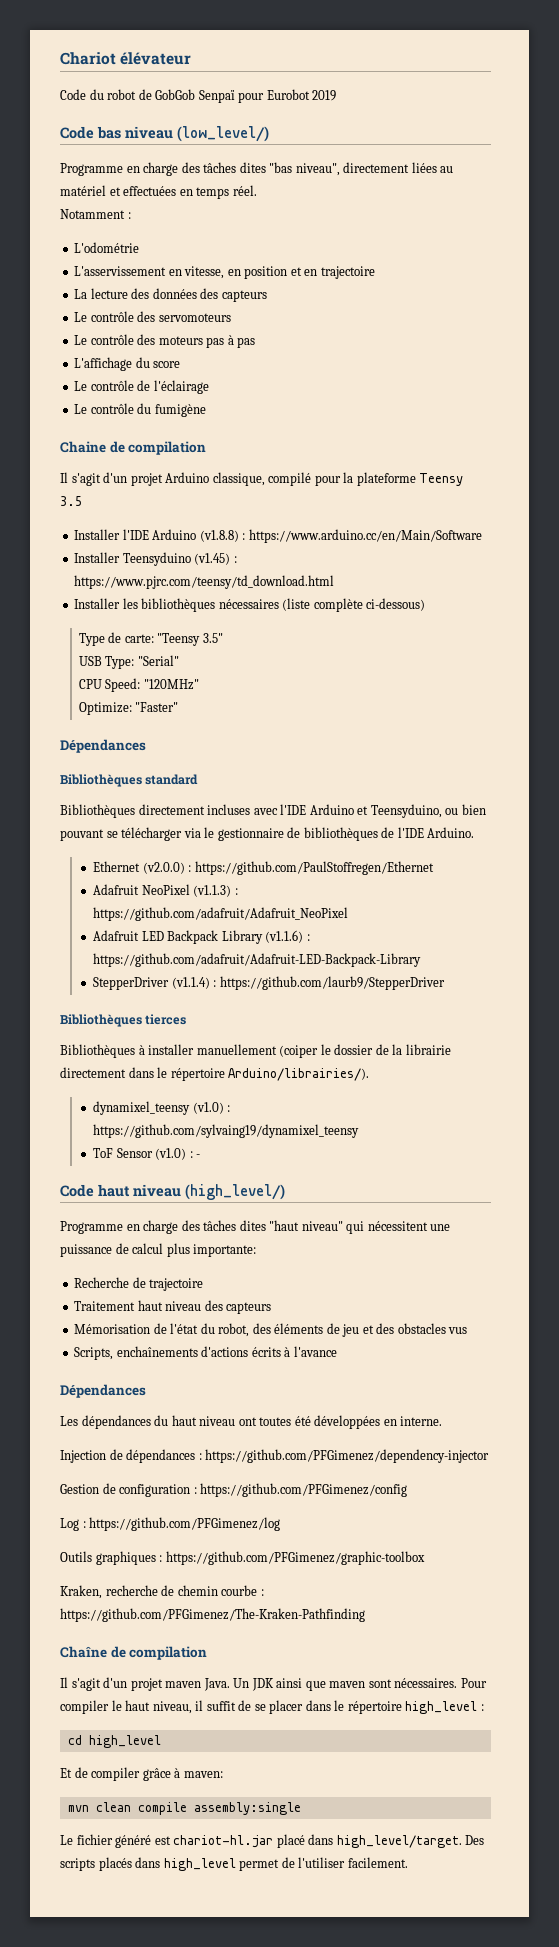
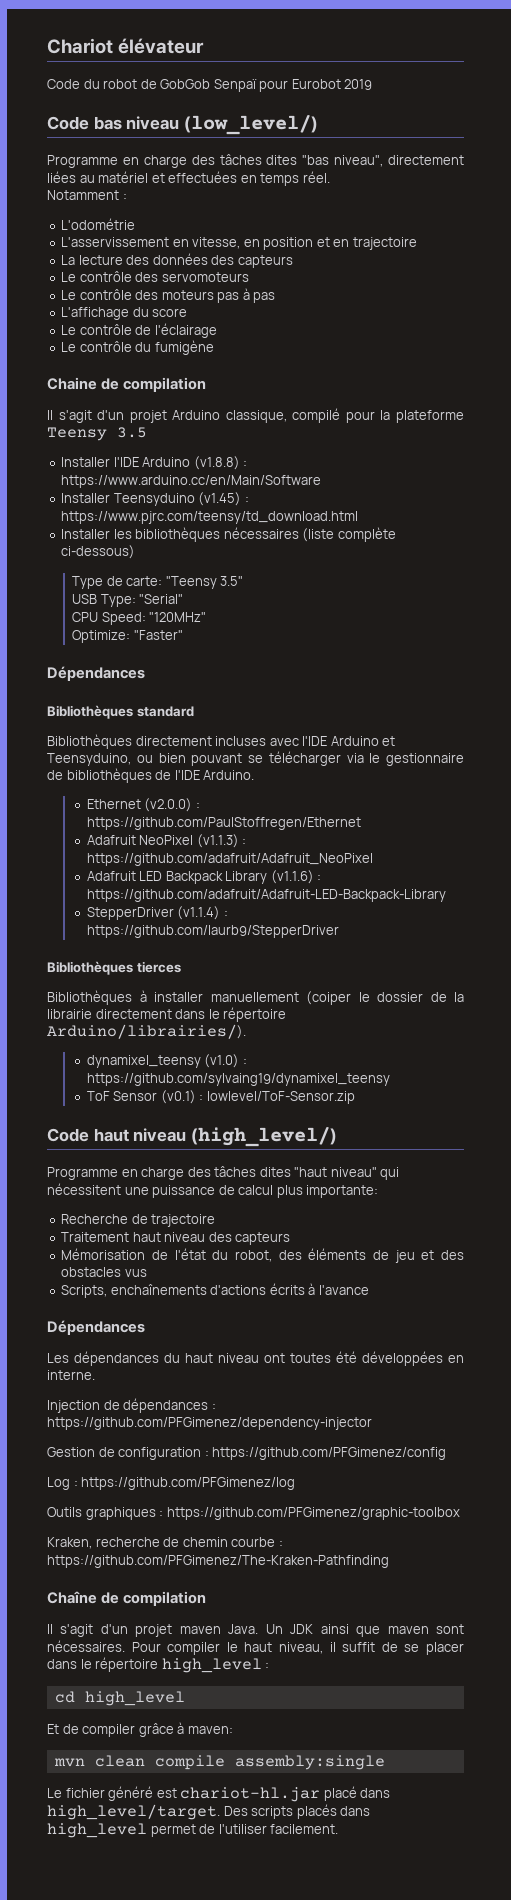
[155,1148,201,1160] (v1.0) : - -> [160,1090,355,1104] (v0.1) : lowlevel/ToF-Sensor.zip

